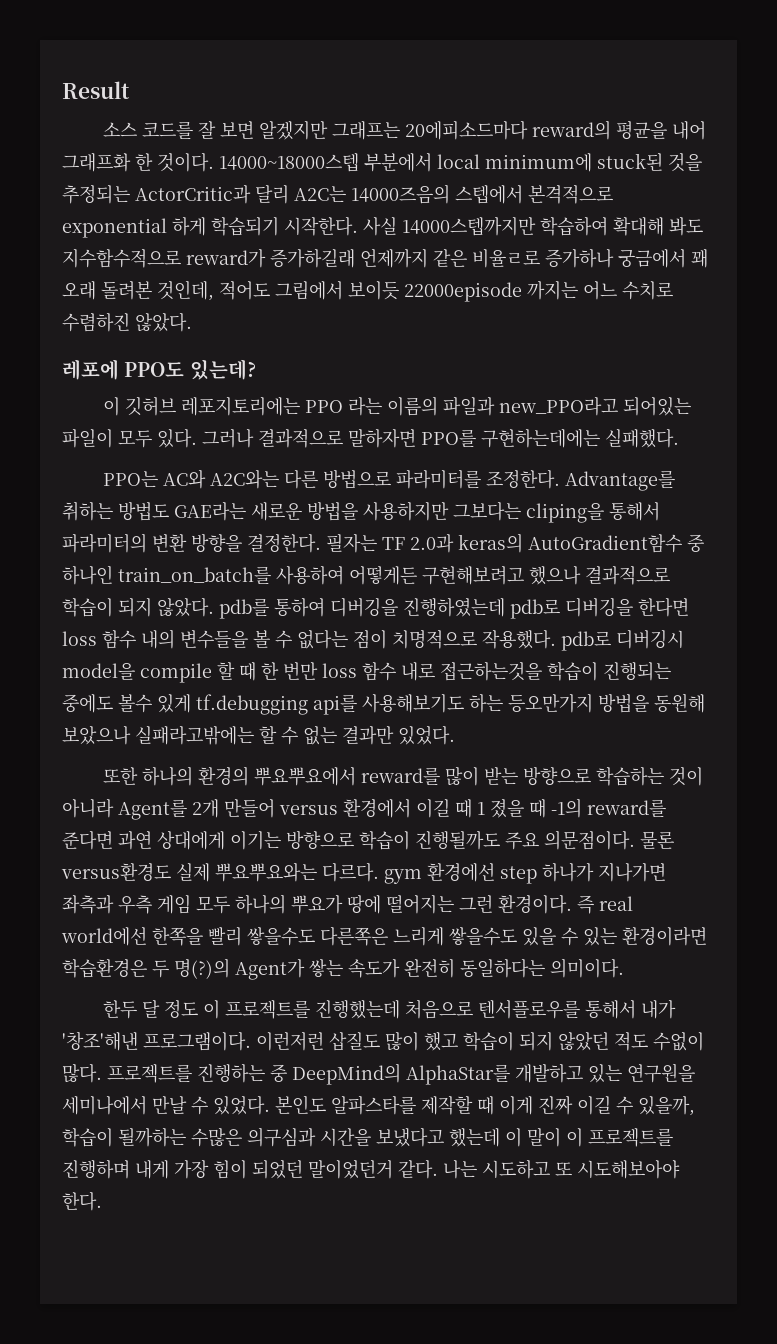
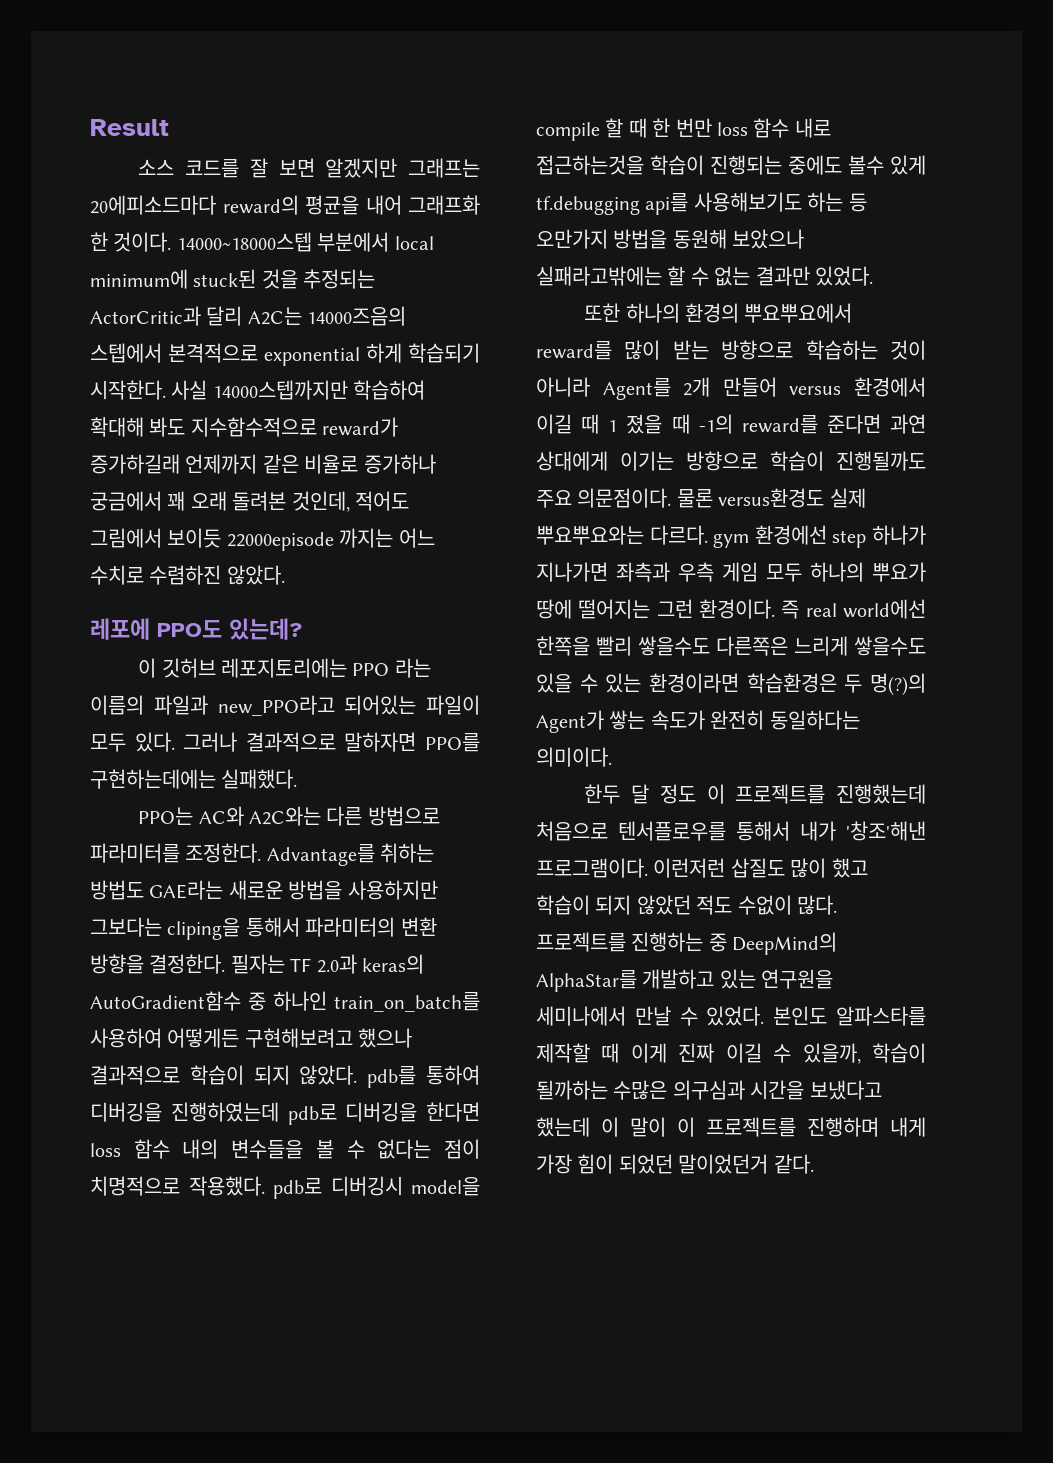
[472,249,540,268] 비율ㄹ로 -> [304,454,359,474] 비율로
[508,693,593,713] 등오만가지 -> [848,193,867,212] [536,229,608,249] 등 오만가지
[443,1160,680,1179] [62,1191,102,1211] 나는 시도하고 또 시도해보아야 한다. -> (814, 1164) none

